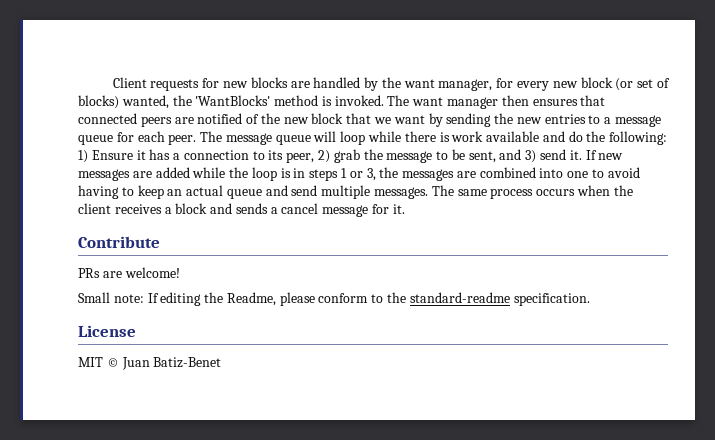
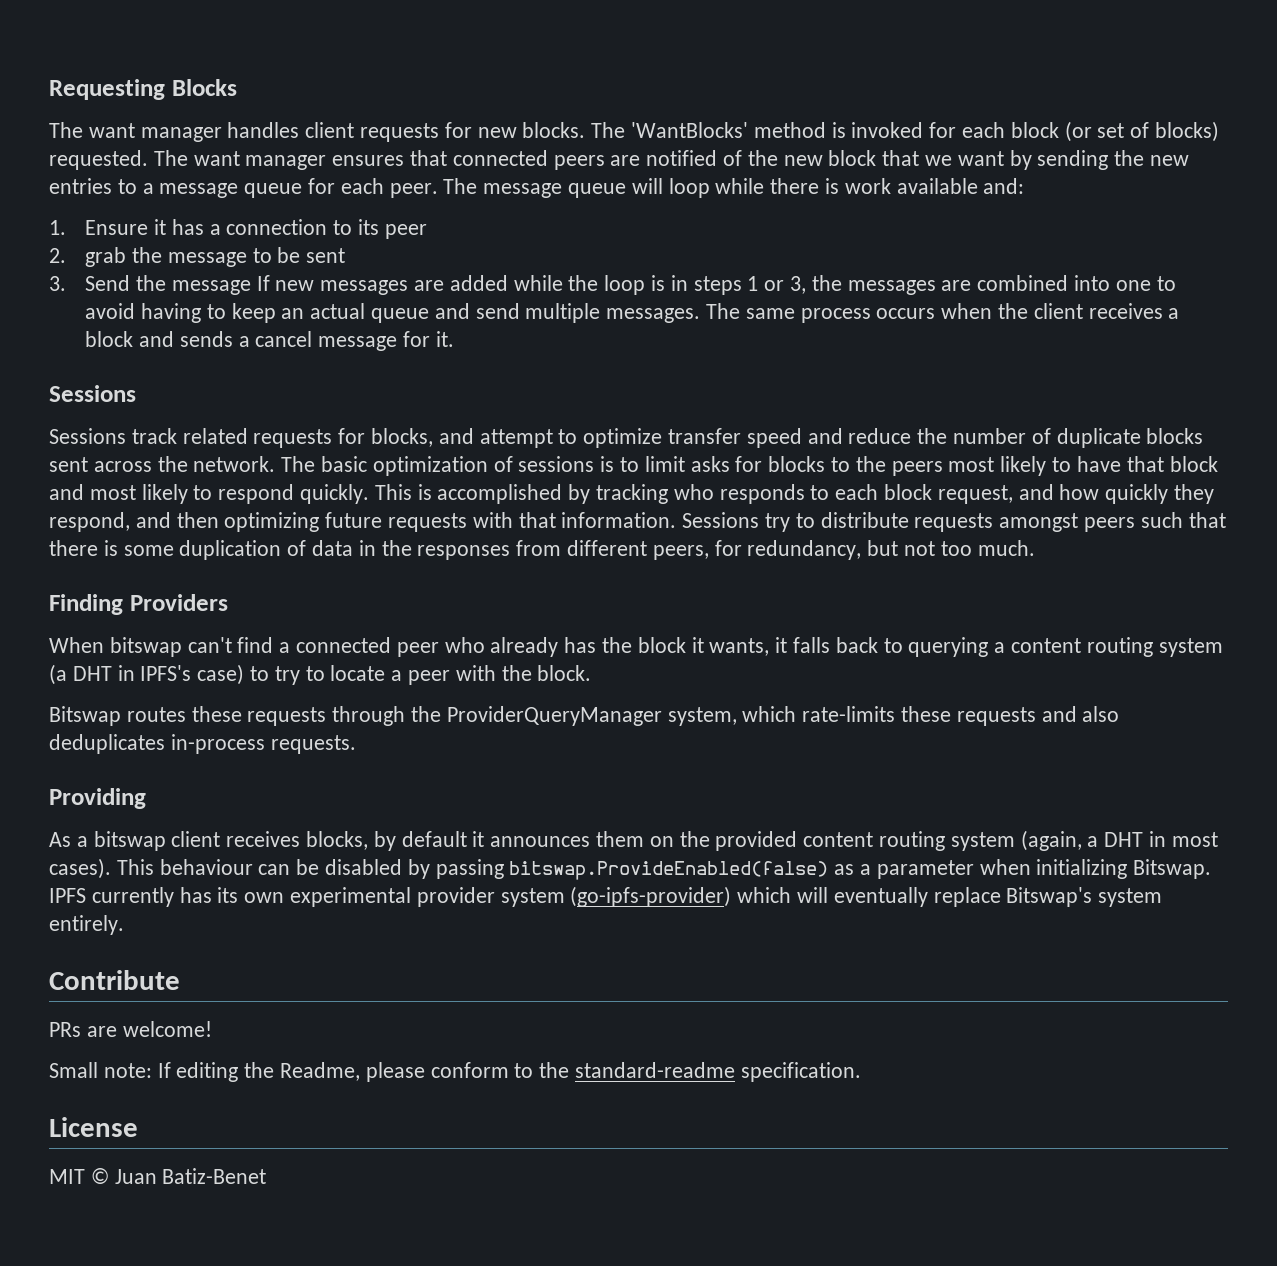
[112,77,578,91] Client requests for new blocks are handled by the want manager, for every new -> [49,79,237,100] [49,122,1006,142] Requesting Blocks // The want manager handles client requests for new blocks. The 'WantBlocks' method is invoked for each
[121,95,529,109] wanted, the 'WantBlocks' method is invoked. The want manager then -> [49,150,327,170] requested. The want manager
[542,131,668,145] [78,150,88,163] and do the following: 1) -> [983,178,1025,194] [49,220,66,235] and: // 1.
[286,150,331,163] peer, 2) -> [384,224,427,239] [49,248,66,263] peer // 2.
[468,149,582,163] sent, and 3) send it. -> [306,248,346,263] [49,275,251,295] sent // 3. Send the message
(405, 209) none -> [49,385,136,402] [49,428,1204,448] [49,456,1218,476] [49,484,1215,504] [49,512,1226,532] [49,540,1035,560] [49,594,228,615] [49,637,1223,657] [49,664,592,685] [49,706,1120,726] [49,734,356,754] [49,788,146,809] [49,830,1218,851] [49,858,1212,880] [49,886,1163,907] [49,915,124,935] // Sessions // Sessions track related requests for blocks, and attempt to optimize transfer speed and reduce the number of duplicate blocks sent across the network. The basic optimization of sessions is to limit asks for blocks to the peers most likely to have that block and most likely to respond quickly. This is accomplished by tracking who responds to each block request, and how quickly they respond, and then optimizing future requests with that information. Sessions try to distribute requests amongst peers such that there is some duplication of data in the responses from different peers, for redundancy, but not too much. // Finding Providers // When bitswap can't find a connected peer who already has the block it wants, it falls back to querying a content routing system (a DHT in IPFS's case) to try to locate a peer with the block. // Bitswap routes these requests through the ProviderQueryManager system, which rate-limits these requests and also deduplicates in-process requests. // Providing // As a bitswap client receives blocks, by default it announces them on the provided content routing system (again, a DHT in most cases). This behaviour can be disabled by passing bitswap.ProvideEnabled(false) as a parameter when initializing Bitswap. IPFS currently has its own experimental provider system (go-ipfs-provider) which will eventually replace Bitswap's system entirely.

